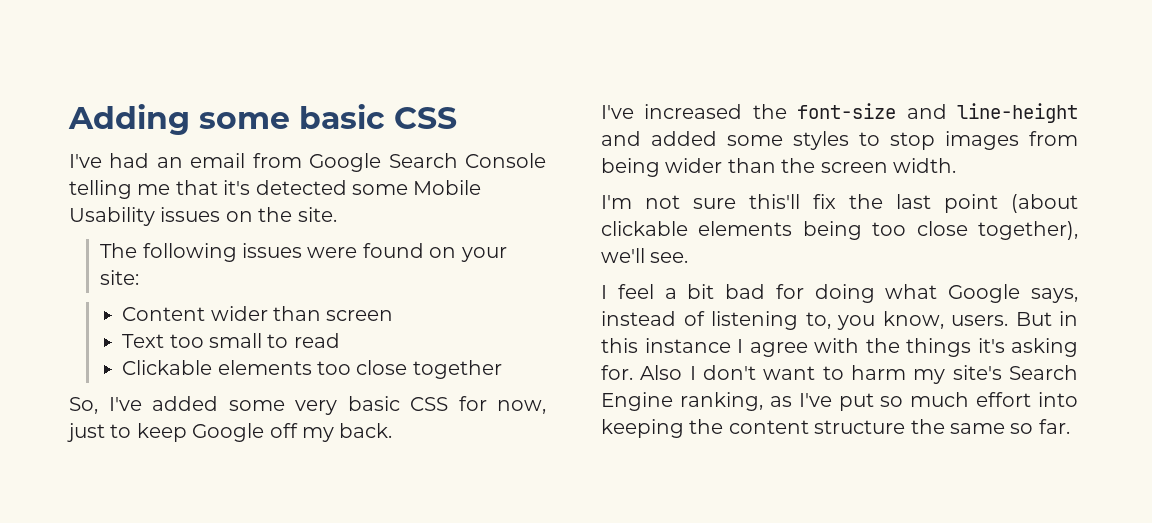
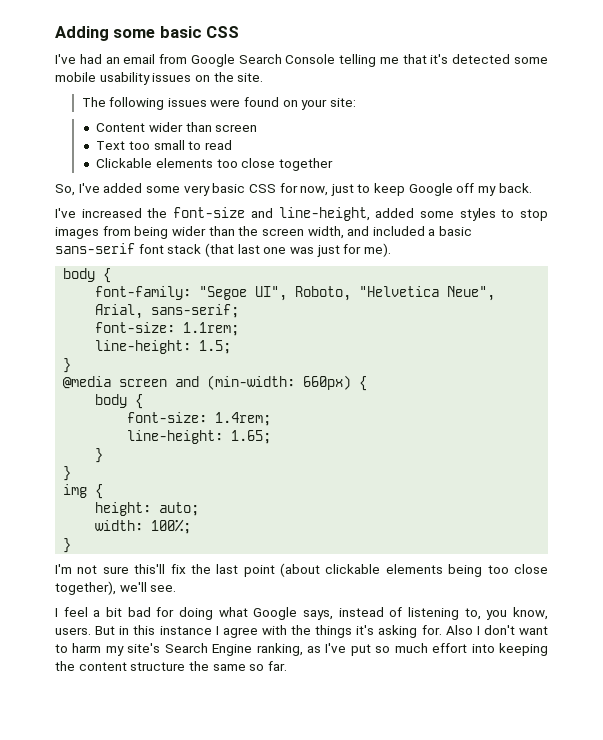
[413,180,482,195] [69,207,155,226] Mobile Usability -> [55,72,150,85] mobile usability
[957,103,1078,123] [601,131,641,146] line-height and -> [278,207,370,221] line-height,
[893,158,956,173] width. -> [307,226,473,239] [55,243,391,257] [63,268,112,283] [95,286,496,301] [95,304,240,319] [95,322,240,336] [95,340,232,354] [63,358,72,373] [63,375,368,391] [95,394,144,409] [127,412,272,426] [127,430,272,444] [95,448,104,463] [63,466,72,481] [63,484,104,499] [95,502,200,516] [95,519,192,534] [63,538,72,553] width, and included a basic sans-serif font stack (that last one was just for me). // body { // font-family: "Segoe UI", Roboto, "Helvetica Neue", Arial, sans-serif; // font-size: 1.1rem; // line-height: 1.5; // } // @media screen and (min-width: 660px) { // body { // font-size: 1.4rem; // line-height: 1.65; // } // } // img { // height: auto; // width: 100%; // }

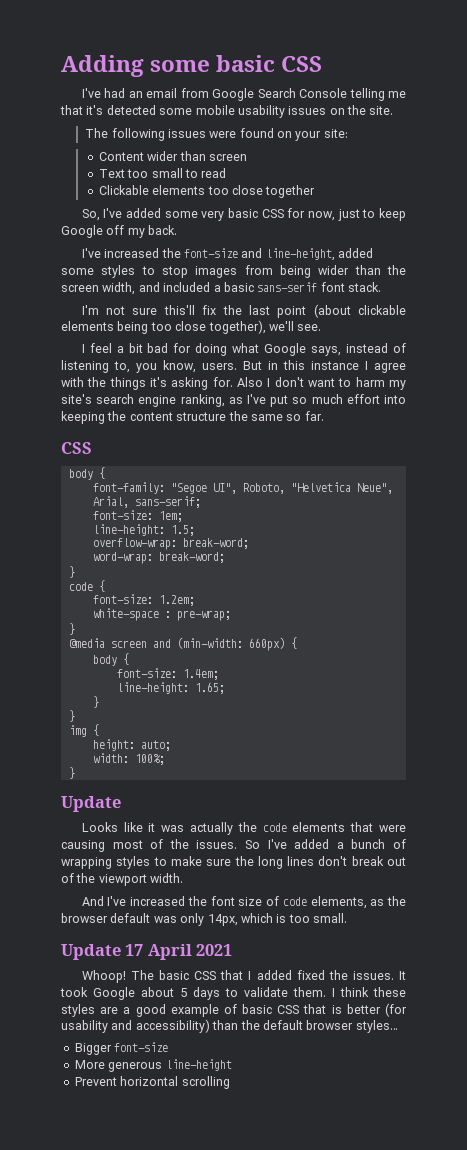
[167,243,391,257] [63,268,112,283] [95,286,496,301] [95,304,240,319] [95,322,240,336] [95,340,232,354] [63,358,72,373] [63,375,368,391] [95,394,144,409] [127,412,272,426] [127,430,272,444] [95,448,104,463] [63,466,72,481] [63,484,104,499] [95,502,200,516] [95,519,192,534] [63,538,72,553] stack (that last one was just for me). // body { // font-family: "Segoe UI", Roboto, "Helvetica Neue", Arial, sans-serif; // font-size: 1.1rem; // line-height: 1.5; // } // @media screen and (min-width: 660px) { // body { // font-size: 1.4rem; // line-height: 1.65; // } // } // img { // height: auto; // width: 100%; // } -> [348,282,381,292] stack.
[164,643,253,656] Search Engine -> [96,394,177,407] search engine
(287, 666) none -> [61,442,92,454] [68,467,105,480] [92,482,393,494] [92,496,201,508] [92,510,183,522] [92,524,195,536] [92,538,249,550] [92,552,225,564] [68,566,75,578] [68,580,105,592] [92,594,195,606] [92,608,231,621] [68,623,75,635] [68,637,297,651] [92,653,129,666] [116,668,219,680] [116,682,225,694] [92,696,99,708] [68,710,75,722] [68,724,99,737] [92,739,171,751] [92,753,165,765] [68,767,75,779] [61,796,121,812] [81,822,406,835] [61,839,406,852] [61,856,407,869] [61,873,184,886] [81,896,406,909] [61,913,347,926] [61,944,233,960] [81,970,406,983] [60,987,406,1000] [61,1003,408,1017] [61,1019,398,1033] [74,1042,169,1055] [74,1059,232,1072] [74,1076,230,1089] // CSS // body { // font-family: "Segoe UI", Roboto, "Helvetica Neue", Arial, sans-serif; // font-size: 1em; // line-height: 1.5; // overflow-wrap: break-word; // word-wrap: break-word; // } // code { // font-size: 1.2em; // white-space : pre-wrap; // } // @media screen and (min-width: 660px) { // body { // font-size: 1.4em; // line-height: 1.65; // } // } // img { // height: auto; // width: 100%; // } // Update // Looks like it was actually the code elements that were causing most of the issues. So I've added a bunch of wrapping styles to make sure the long lines don't break out of the viewport width. // And I've increased the font size of code elements, as the browser default was only 14px, which is too small. // Update 17 April 2021 // Whoop! The basic CSS that I added fixed the issues. It took Google about 5 days to validate them. I think these styles are a good example of basic CSS that is better (for usability and accessibility) than the default browser styles… // Bigger font-size // More generous line-height // Prevent horizontal scrolling

